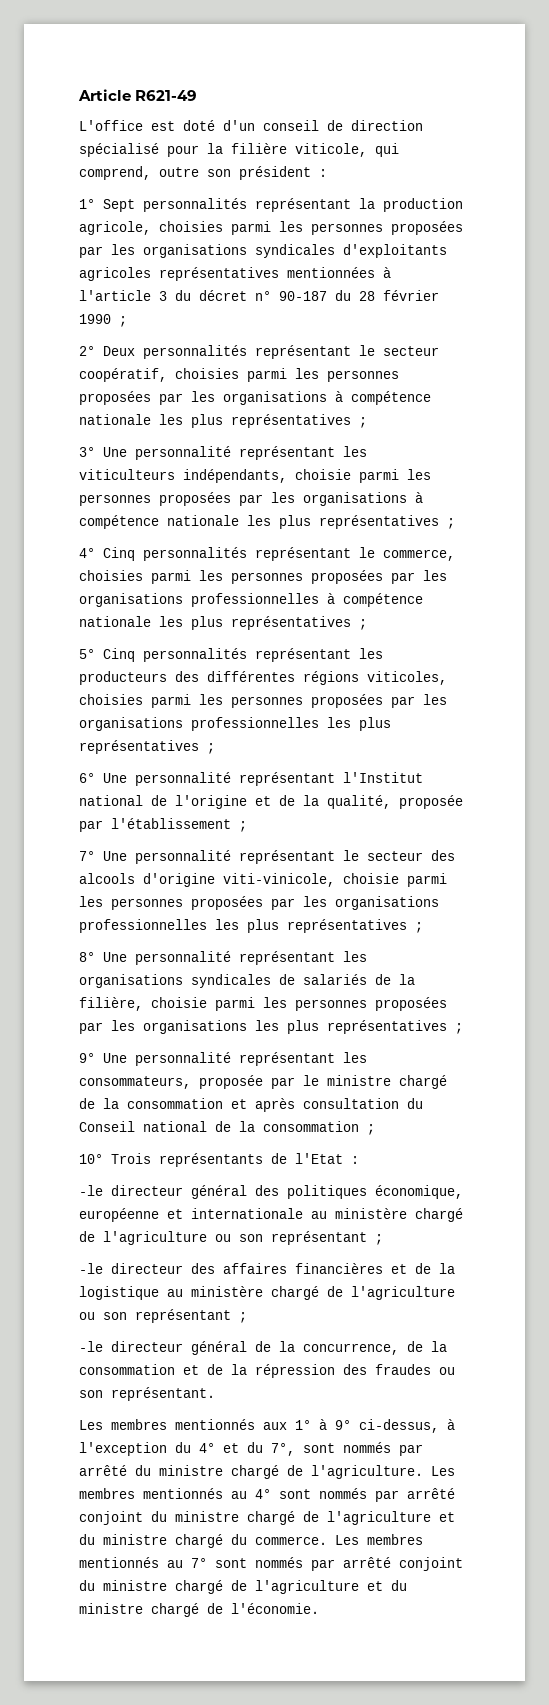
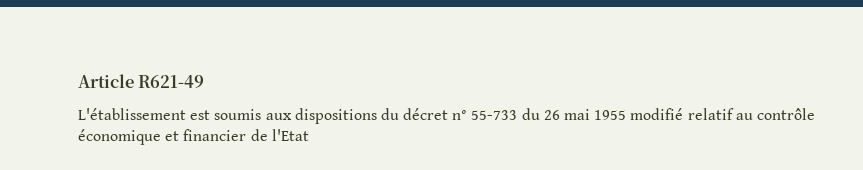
[79,120,423,131] [79,143,399,157] [79,166,327,180] [79,198,463,212] [79,221,463,235] [79,244,447,258] [79,267,391,281] [79,290,439,301] [79,314,127,327] [79,345,439,359] [79,368,399,382] [79,391,431,405] [79,414,367,428] [79,446,367,460] [79,469,431,483] [79,492,423,506] [79,515,455,529] [79,547,455,561] [79,570,447,584] [79,593,423,607] [79,616,367,630] [79,648,383,662] [79,671,447,685] [79,694,447,708] [79,717,391,731] [79,740,215,754] [79,772,423,786] [79,795,463,809] [79,818,247,832] [79,850,455,864] [79,873,447,887] [79,896,439,910] [79,919,423,933] [79,951,367,965] [79,974,415,988] [79,997,447,1011] [79,1020,463,1034] [79,1052,367,1066] [79,1075,447,1089] [79,1098,423,1112] [79,1121,375,1135] [79,1153,359,1167] [79,1185,463,1199] [79,1208,463,1222] [79,1231,383,1245] [79,1263,455,1274] [79,1286,455,1300] [79,1309,247,1323] [79,1341,447,1355] [79,1364,455,1378] [79,1387,215,1401] [79,1419,455,1433] [79,1442,423,1456] [79,1465,455,1479] [79,1488,455,1502] [79,1511,455,1525] [79,1534,423,1548] [79,1557,463,1571] [79,1580,407,1594] [79,1603,319,1617] L'office est doté d'un conseil de direction spécialisé pour la filière viticole, qui comprend, outre son président : // 1° Sept personnalités représentant la production agricole, choisies parmi les personnes proposées par les organisations syndicales d'exploitants agricoles représentatives mentionnées à l'article 3 du décret n° 90-187 du 28 février 1990 ; // 2° Deux personnalités représentant le secteur coopératif, choisies parmi les personnes proposées par les organisations à compétence nationale les plus représentatives ; // 3° Une personnalité représentant les viticulteurs indépendants, choisie parmi les personnes proposées par les organisations à compétence nationale les plus représentatives ; // 4° Cinq personnalités représentant le commerce, choisies parmi les personnes proposées par les organisations professionnelles à compétence nationale les plus représentatives ; // 5° Cinq personnalités représentant les producteurs des différentes régions viticoles, choisies parmi les personnes proposées par les organisations professionnelles les plus représentatives ; // 6° Une personnalité représentant l'Institut national de l'origine et de la qualité, proposée par l'établissement ; // 7° Une personnalité représentant le secteur des alcools d'origine viti-vinicole, choisie parmi les personnes proposées par les organisations professionnelles les plus représentatives ; // 8° Une personnalité représentant les organisations syndicales de salariés de la filière, choisie parmi les personnes proposées par les organisations les plus représentatives ; // 9° Une personnalité représentant les consommateurs, proposée par le ministre chargé de la consommation et après consultation du Conseil national de la consommation ; // 10° Trois représentants de l'Etat : // -le directeur général des politiques économique, européenne et internationale au ministère chargé de l'agriculture ou son représentant ; // -le directeur des affaires financières et de la logistique au ministère chargé de l'agriculture ou son représentant ; // -le directeur général de la concurrence, de la consommation et de la répression des fraudes ou son représentant. // Les membres mentionnés aux 1° à 9° ci-dessus, à l'exception du 4° et du 7°, sont nommés par arrêté du ministre chargé de l'agriculture. Les membres mentionnés au 4° sont nommés par arrêté conjoint du ministre chargé de l'agriculture et du ministre chargé du commerce. Les membres mentionnés au 7° sont nommés par arrêté conjoint du ministre chargé de l'agriculture et du ministre chargé de l'économie. -> [78,108,815,124] [78,129,309,145] L'établissement est soumis aux dispositions du décret n° 55-733 du 26 mai 1955 modifié relatif au contrôle économique et financier de l'Etat

